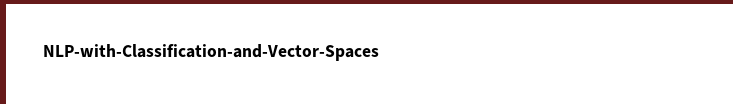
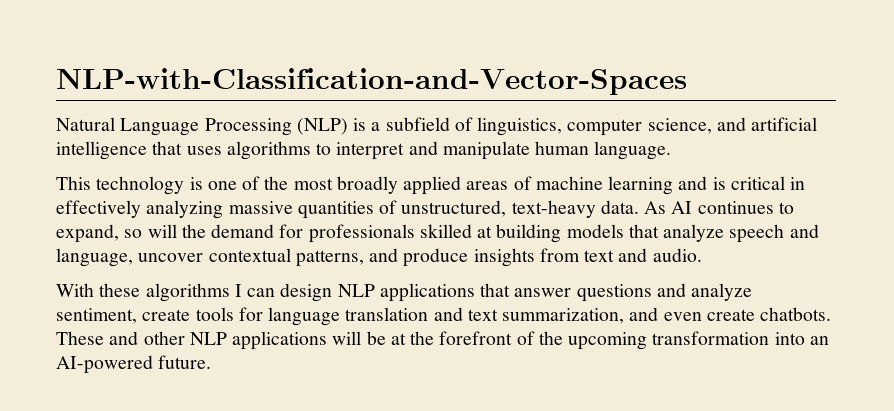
(379, 52) none -> [56,117,818,136] [56,141,672,160] [56,176,806,195] [56,200,794,219] [56,224,819,243] [56,248,702,267] [56,283,753,302] [56,307,832,326] [56,331,829,350] [56,355,212,374] // Natural Language Processing (NLP) is a subfield of linguistics, computer science, and artificial intelligence that uses algorithms to interpret and manipulate human language. // This technology is one of the most broadly applied areas of machine learning and is critical in effectively analyzing massive quantities of unstructured, text-heavy data. As AI continues to expand, so will the demand for professionals skilled at building models that analyze speech and language, uncover contextual patterns, and produce insights from text and audio. // With these algorithms I can design NLP applications that answer questions and analyze sentiment, create tools for language translation and text summarization, and even create chatbots. These and other NLP applications will be at the forefront of the upcoming transformation into an AI-powered future.

